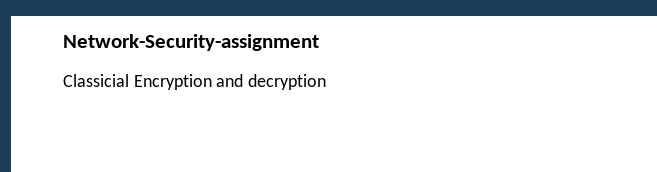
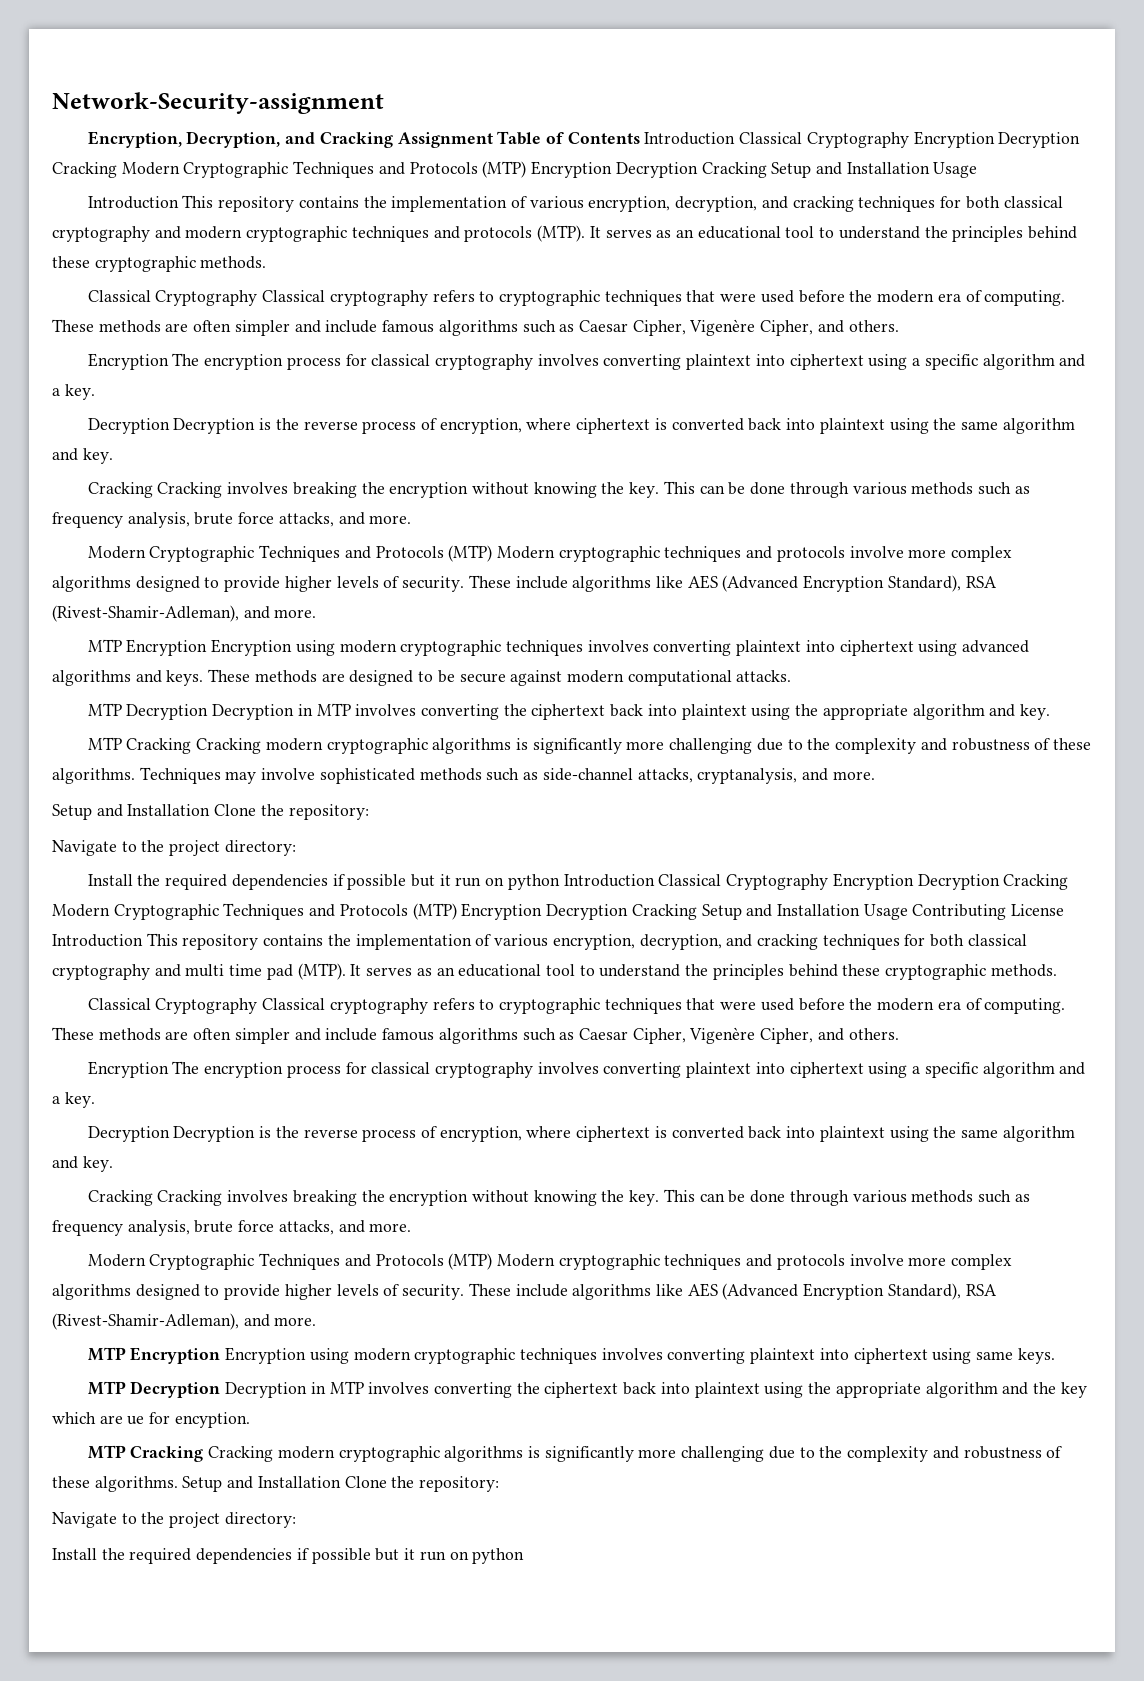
[63,74,327,90] Classicial Encryption and decryption -> [87,131,1081,148] [52,161,978,178] [87,195,1063,212] [52,225,1078,242] [52,256,267,272] [87,290,1066,306] [52,319,899,336] [87,353,1086,370] [52,384,95,400] [87,418,1075,434] [52,448,113,464] [87,481,1030,498] [52,512,412,528] [87,545,1013,562] [52,575,997,592] [52,605,317,622] [87,639,1030,656] [52,669,792,686] [87,703,1050,720] [87,737,1091,754] [52,767,875,784] [52,804,369,820] [52,840,296,856] [87,873,1069,890] [52,903,1065,920] [52,933,1027,950] [52,963,1057,980] [87,998,1066,1014] [52,1027,899,1044] [87,1061,1086,1078] [52,1092,95,1108] [87,1126,1075,1142] [52,1156,113,1172] [87,1189,1030,1206] [52,1220,412,1236] [87,1253,1013,1270] [52,1283,997,1300] [52,1313,317,1330] [87,1347,1055,1364] [87,1381,1087,1398] [52,1412,250,1428] [87,1445,1063,1462] [52,1476,500,1492] [52,1512,296,1528] [52,1548,525,1564] Encryption, Decryption, and Cracking Assignment Table of Contents Introduction Classical Cryptography Encryption Decryption Cracking Modern Cryptographic Techniques and Protocols (MTP) Encryption Decryption Cracking Setup and Installation Usage // Introduction This repository contains the implementation of various encryption, decryption, and cracking techniques for both classical cryptography and modern cryptographic techniques and protocols (MTP). It serves as an educational tool to understand the principles behind these cryptographic methods. // Classical Cryptography Classical cryptography refers to cryptographic techniques that were used before the modern era of computing. These methods are often simpler and include famous algorithms such as Caesar Cipher, Vigenère Cipher, and others. // Encryption The encryption process for classical cryptography involves converting plaintext into ciphertext using a specific algorithm and a key. // Decryption Decryption is the reverse process of encryption, where ciphertext is converted back into plaintext using the same algorithm and key. // Cracking Cracking involves breaking the encryption without knowing the key. This can be done through various methods such as frequency analysis, brute force attacks, and more. // Modern Cryptographic Techniques and Protocols (MTP) Modern cryptographic techniques and protocols involve more complex algorithms designed to provide higher levels of security. These include algorithms like AES (Advanced Encryption Standard), RSA (Rivest-Shamir-Adleman), and more. // MTP Encryption Encryption using modern cryptographic techniques involves converting plaintext into ciphertext using advanced algorithms and keys. These methods are designed to be secure against modern computational attacks. // MTP Decryption Decryption in MTP involves converting the ciphertext back into plaintext using the appropriate algorithm and key. // MTP Cracking Cracking modern cryptographic algorithms is significantly more challenging due to the complexity and robustness of these algorithms. Techniques may involve sophisticated methods such as side-channel attacks, cryptanalysis, and more. // Setup and Installation Clone the repository: // Navigate to the project directory: // Install the required dependencies if possible but it run on python Introduction Classical Cryptography Encryption Decryption Cracking Modern Cryptographic Techniques and Protocols (MTP) Encryption Decryption Cracking Setup and Installation Usage Contributing License Introduction This repository contains the implementation of various encryption, decryption, and cracking techniques for both classical cryptography and multi time pad (MTP). It serves as an educational tool to understand the principles behind these cryptographic methods. // Classical Cryptography Classical cryptography refers to cryptographic techniques that were used before the modern era of computing. These methods are often simpler and include famous algorithms such as Caesar Cipher, Vigenère Cipher, and others. // Encryption The encryption process for classical cryptography involves converting plaintext into ciphertext using a specific algorithm and a key. // Decryption Decryption is the reverse process of encryption, where ciphertext is converted back into plaintext using the same algorithm and key. // Cracking Cracking involves breaking the encryption without knowing the key. This can be done through various methods such as frequency analysis, brute force attacks, and more. // Modern Cryptographic Techniques and Protocols (MTP) Modern cryptographic techniques and protocols involve more complex algorithms designed to provide higher levels of security. These include algorithms like AES (Advanced Encryption Standard), RSA (Rivest-Shamir-Adleman), and more. // MTP Encryption Encryption using modern cryptographic techniques involves converting plaintext into ciphertext using same keys. // MTP Decryption Decryption in MTP involves converting the ciphertext back into plaintext using the appropriate algorithm and the key which are ue for encyption. // MTP Cracking Cracking modern cryptographic algorithms is significantly more challenging due to the complexity and robustness of these algorithms. Setup and Installation Clone the repository: // Navigate to the project directory: // Install the required dependencies if possible but it run on python

